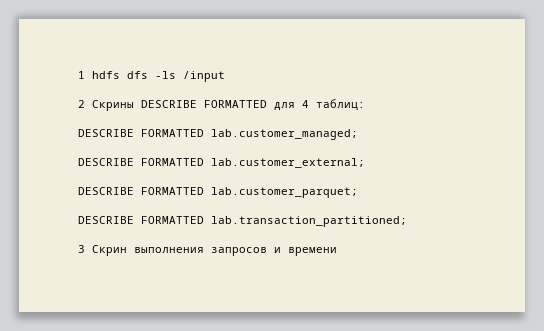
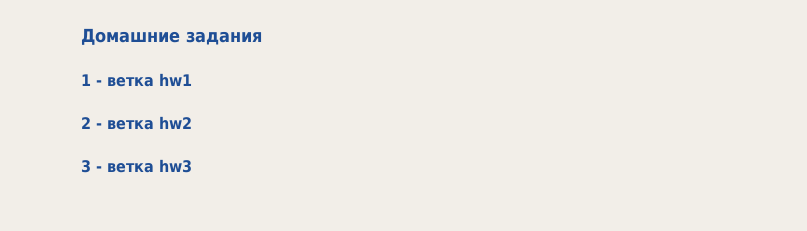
[78,71,225,82] [78,99,365,111] [78,129,358,140] [78,158,365,168] [78,187,358,198] [78,216,407,227] [78,245,337,256] 1 hdfs dfs -ls /input // 2 Скрины DESCRIBE FORMATTED для 4 таблиц: // DESCRIBE FORMATTED lab.customer_managed; // DESCRIBE FORMATTED lab.customer_external; // DESCRIBE FORMATTED lab.customer_parquet; // DESCRIBE FORMATTED lab.transaction_partitioned; // 3 Скрин выполнения запросов и времени -> [81,28,262,45] [81,73,192,87] [81,116,192,130] [81,159,192,173] Домашние задания // 1 - ветка hw1 // 2 - ветка hw2 // 3 - ветка hw3

